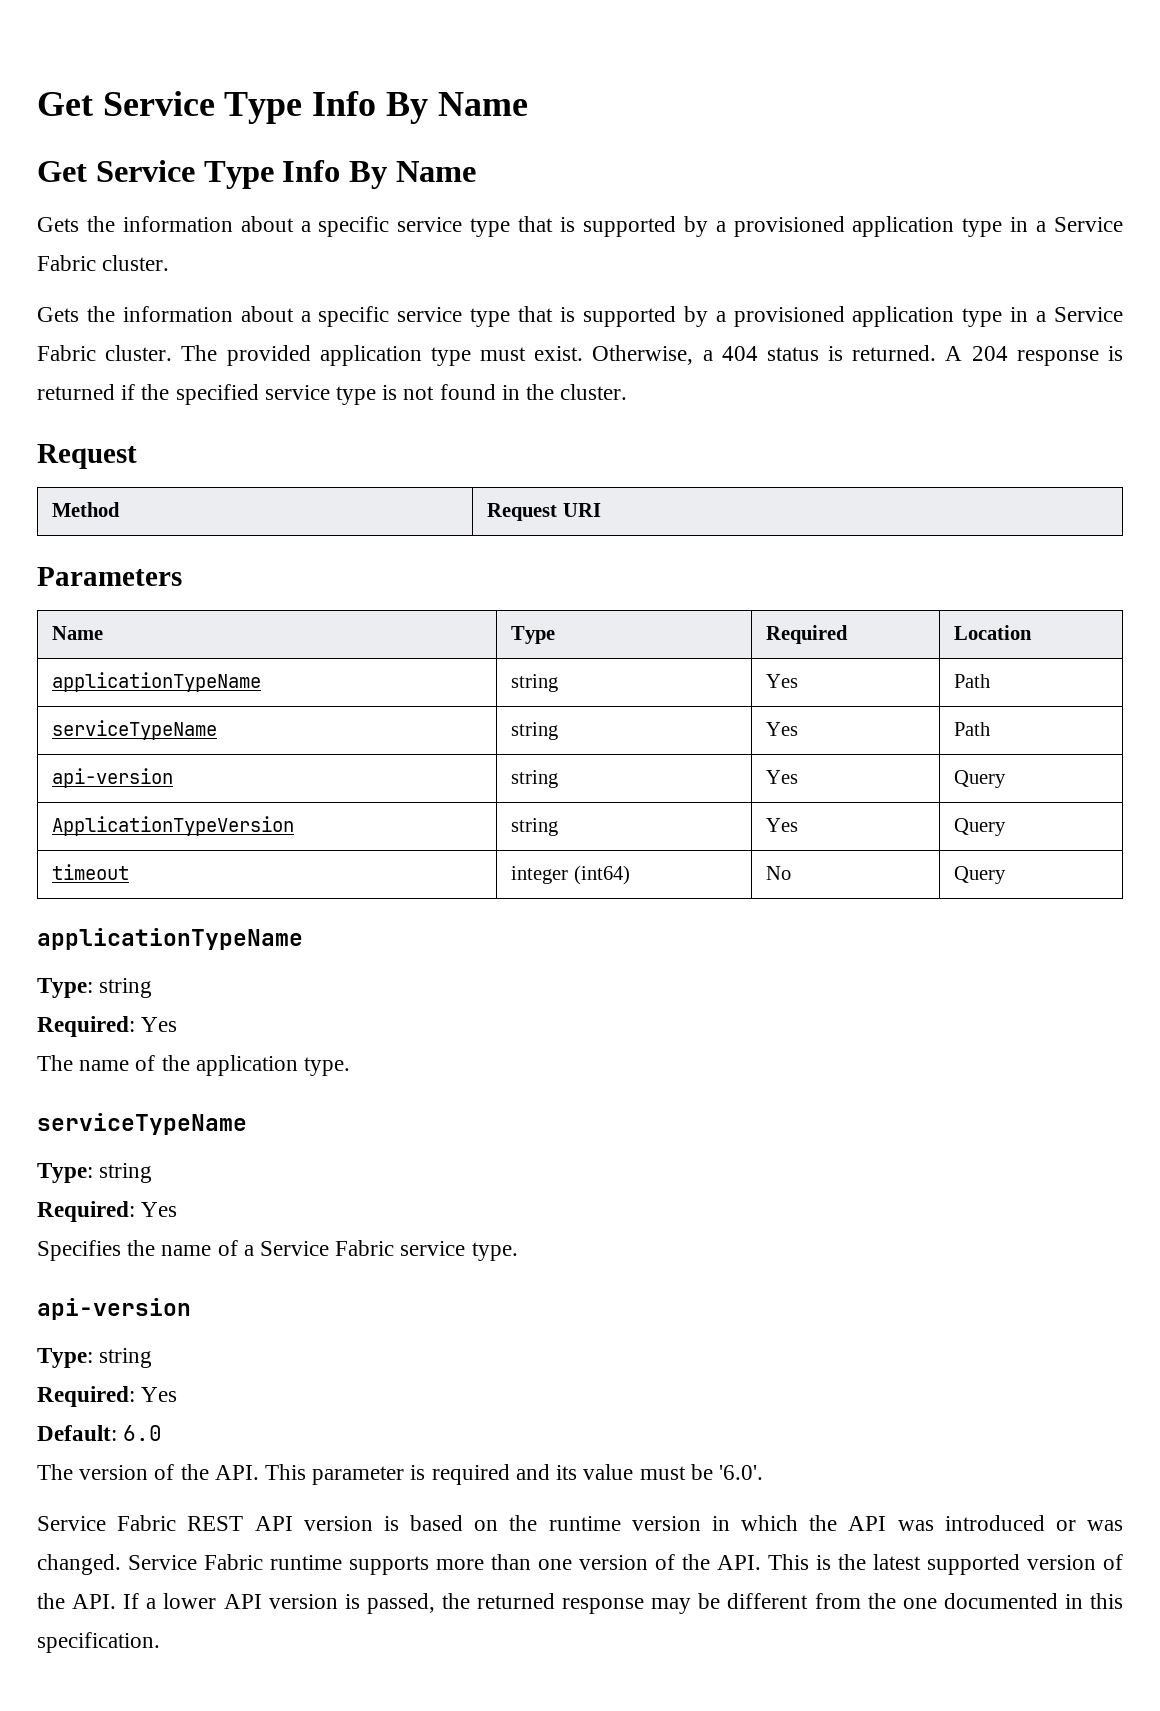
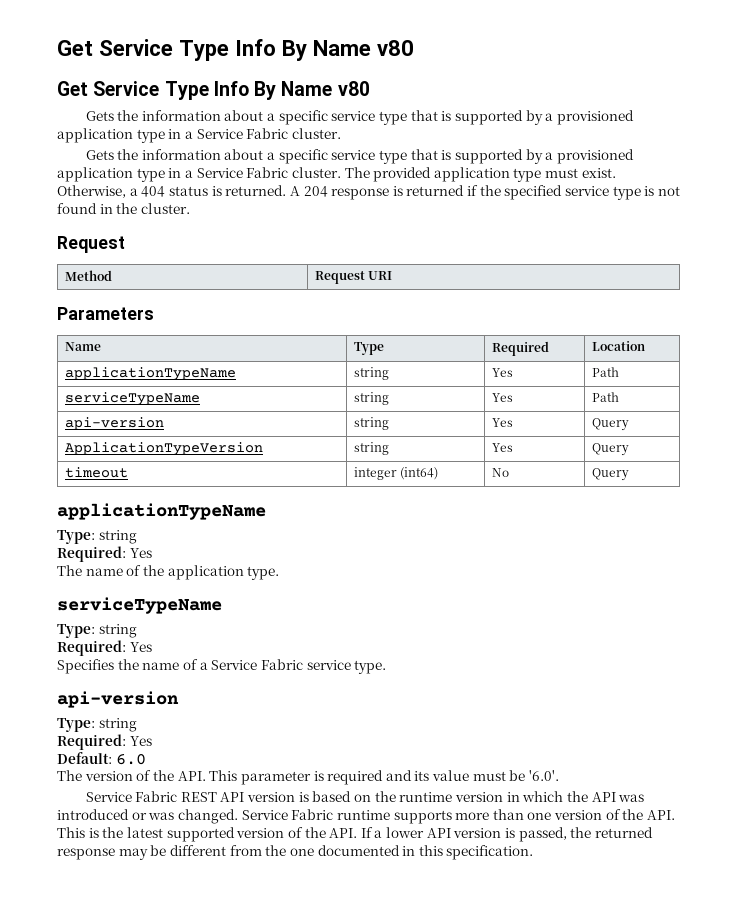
[37,91,528,124] [37,160,476,189] Get Service Type Info By Name // Get Service Type Info By Name -> [57,39,414,61] [57,81,370,100] Get Service Type Info By Name v80 // Get Service Type Info By Name v80

